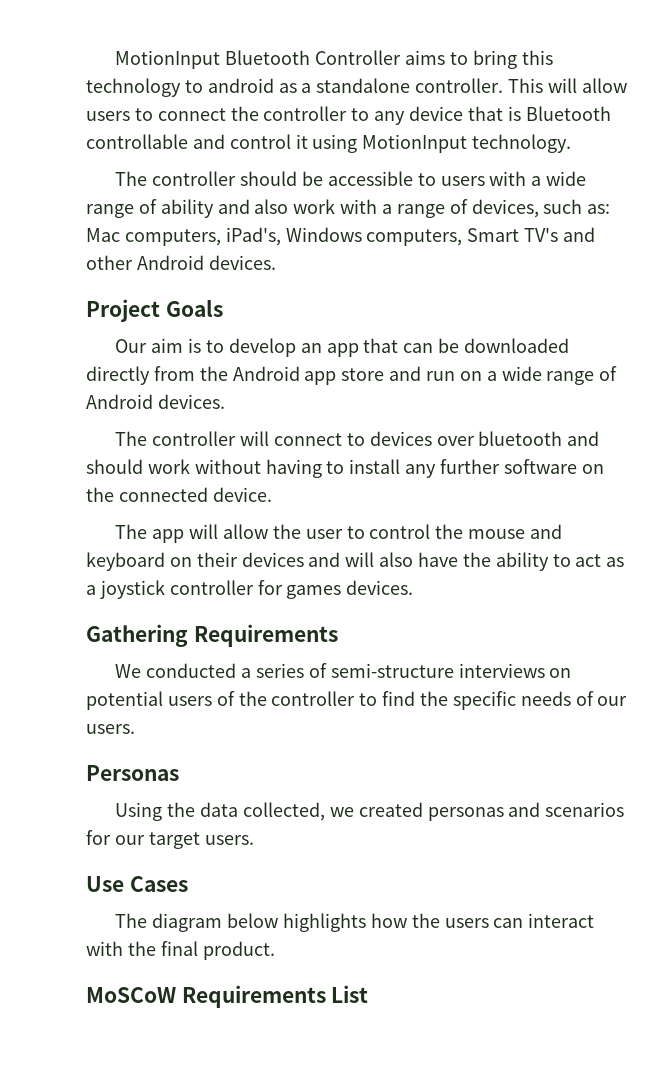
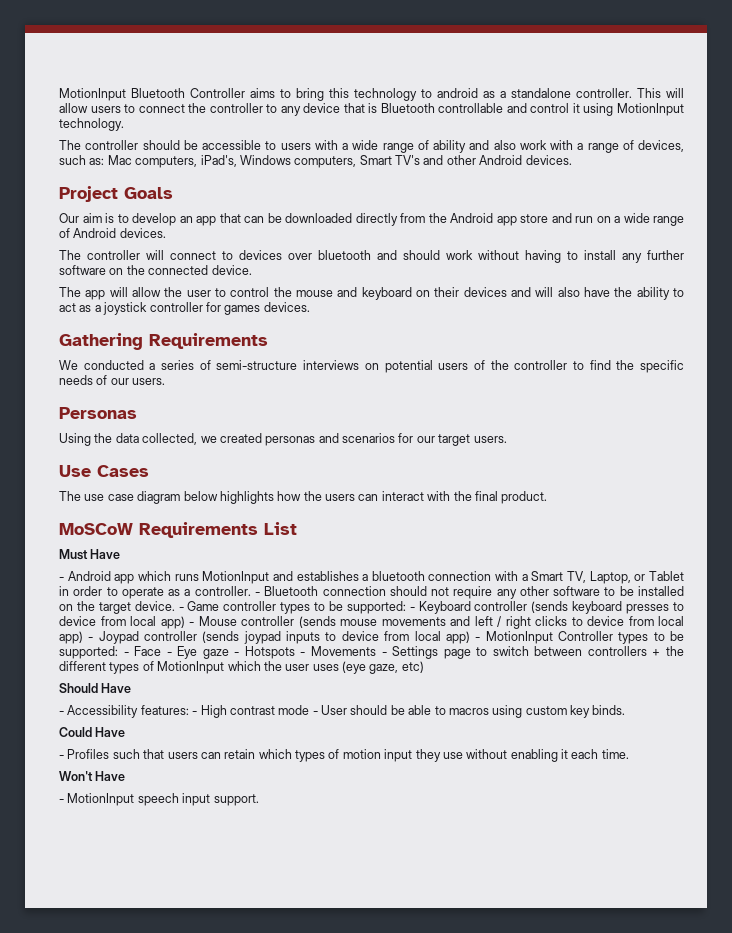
(148, 920) none -> [84,494,134,501] use case
(369, 994) none -> [59,549,121,560] [59,571,684,584] [59,586,684,599] [59,601,684,614] [59,616,684,629] [59,631,685,644] [59,646,684,659] [59,661,424,674] [59,683,132,693] [59,705,626,718] [59,727,126,737] [59,749,629,762] [59,771,126,781] [59,793,259,806] // Must Have // - Android app which runs MotionInput and establishes a bluetooth connection with a Smart TV, Laptop, or Tablet in order to operate as a controller. - Bluetooth connection should not require any other software to be installed on the target device. - Game controller types to be supported: - Keyboard controller (sends keyboard presses to device from local app) - Mouse controller (sends mouse movements and left / right clicks to device from local app) - Joypad controller (sends joypad inputs to device from local app) - MotionInput Controller types to be supported: - Face - Eye gaze - Hotspots - Movements - Settings page to switch between controllers + the different types of MotionInput which the user uses (eye gaze, etc) // Should Have // - Accessibility features: - High contrast mode - User should be able to macros using custom key binds. // Could Have // - Profiles such that users can retain which types of motion input they use without enabling it each time. // Won't Have // - MotionInput speech input support.

